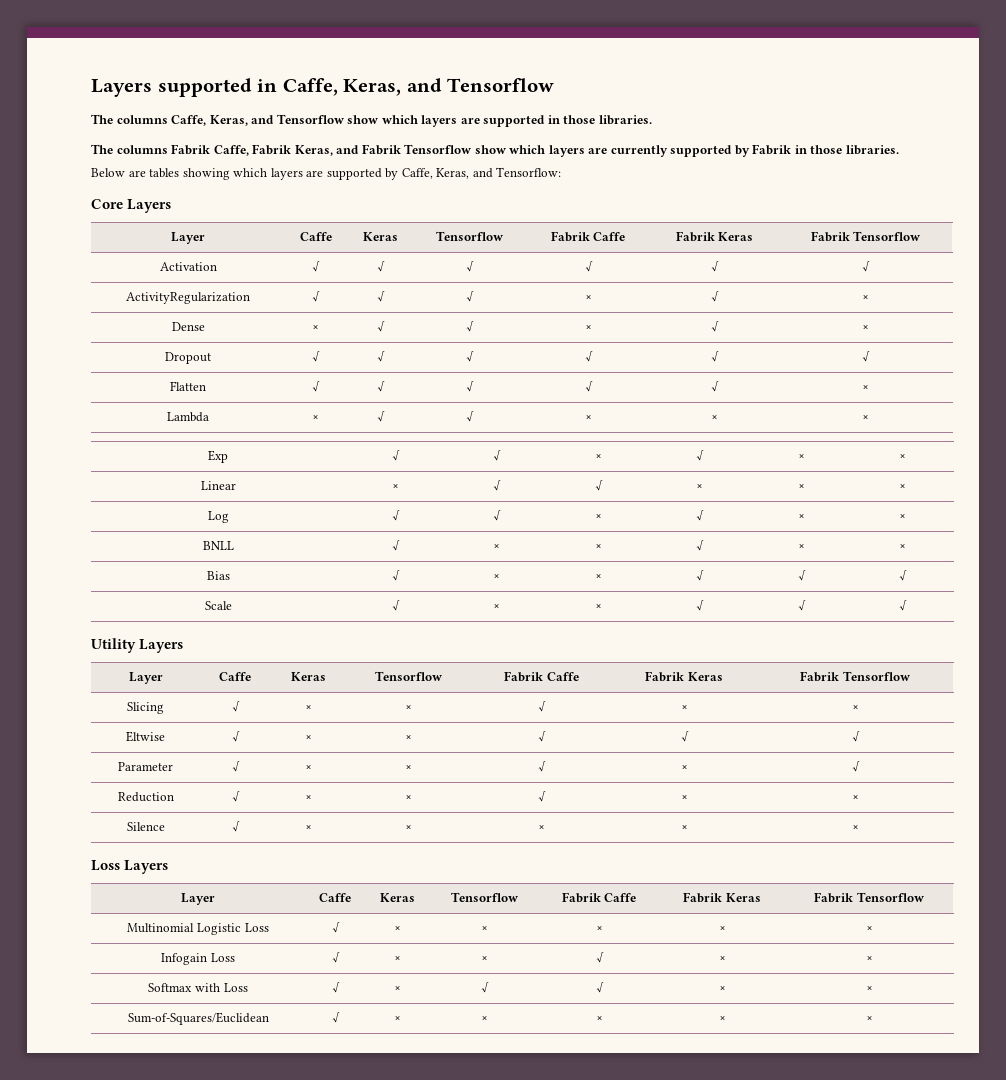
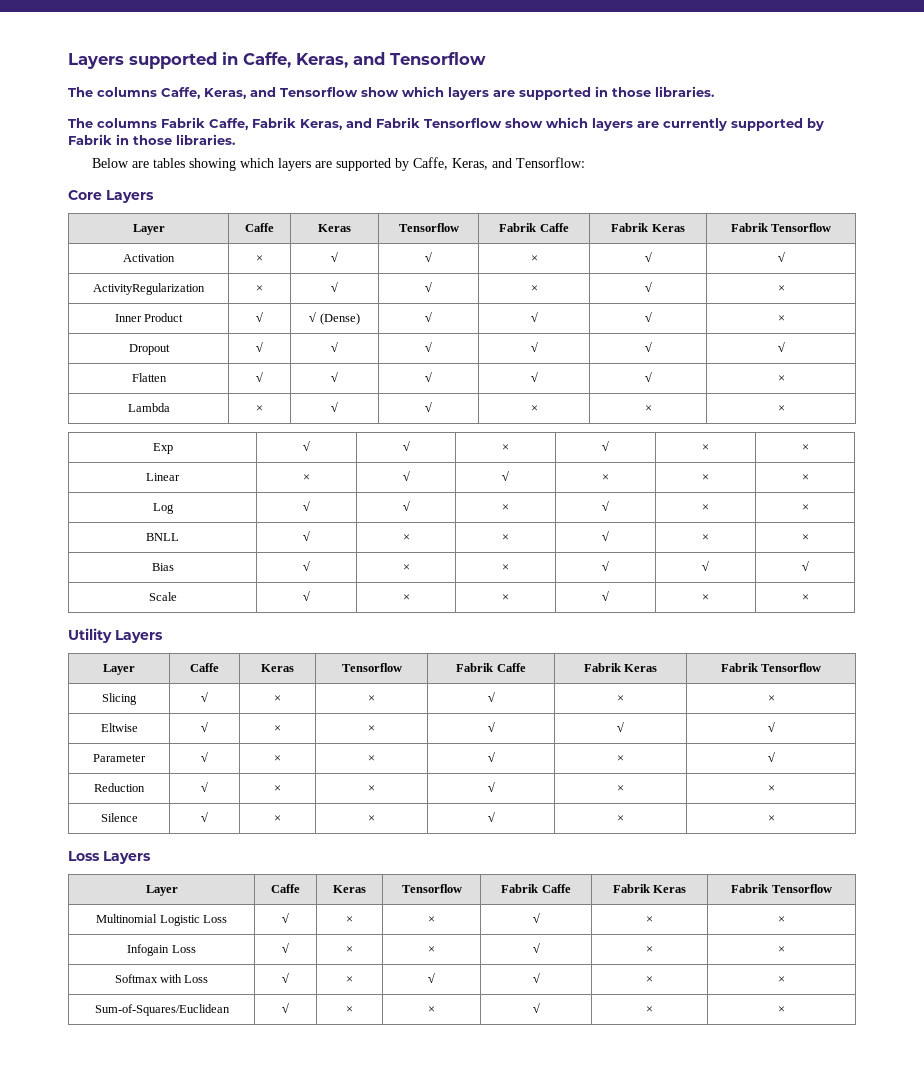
[312,261,320,272] [376,261,385,272] [466,261,474,272] [584,261,593,272] √ | √ | √ | √ -> [256,255,263,262] [331,251,338,262] [425,251,432,262] [530,255,538,262] × | √ | √ | ×
[312,291,320,302] [376,291,385,302] [466,291,474,302] [584,295,592,301] [711,291,719,302] [862,295,869,301] [171,322,205,331] [312,325,319,331] [376,321,385,332] [466,321,474,332] [584,325,592,331] √ | √ | √ | × | √ | × // Dense | × | √ | √ | × -> [256,285,263,292] [331,281,338,292] [425,281,432,292] [530,285,538,292] [644,281,652,292] [777,285,785,292] [114,313,184,322] [256,311,263,322] [309,311,360,325] [425,311,432,322] [530,311,538,322] × | √ | √ | × | √ | × // Inner Product | √ | √ (Dense) | √ | √
[797,600,806,611] [899,600,907,611] √ | √ -> [702,594,709,601] [801,594,809,601] × | ×
[538,825,545,831] × -> [487,811,495,822] √
[595,926,603,932] × -> [532,912,540,923] √
[595,1016,603,1022] × -> [532,1002,540,1013] √

